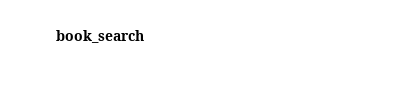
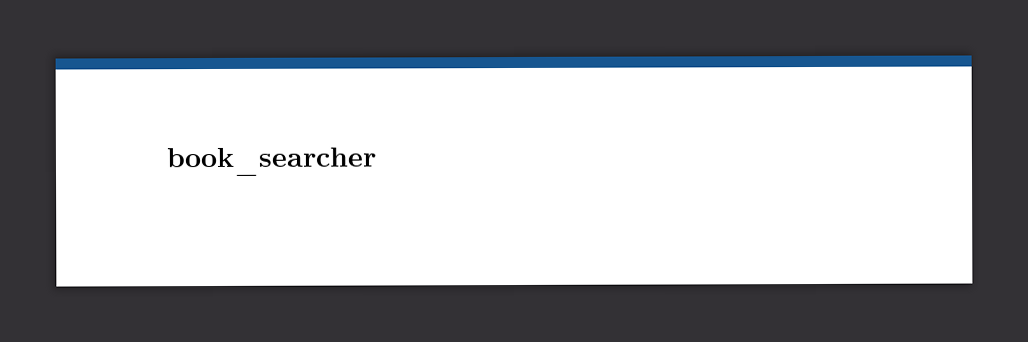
[56,30,144,43] book_search -> [166,147,377,177] book_searcher

